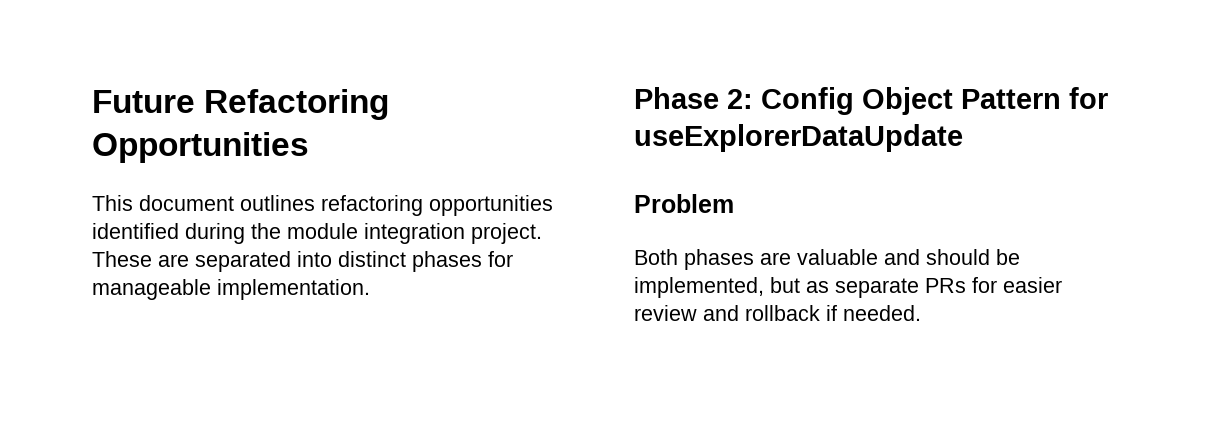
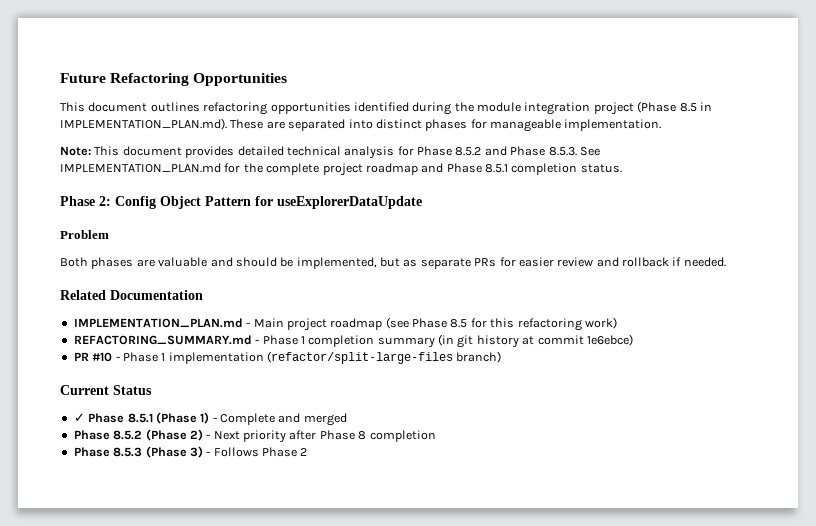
[471,223,542,244] project. -> [593,101,712,115] [60,118,227,130] project (Phase 8.5 in IMPLEMENTATION_PLAN.md).
(370, 289) none -> [60,146,600,159] [60,163,622,176] // Note: This document provides detailed technical analysis for Phase 8.5.2 and Phase 8.5.3. See IMPLEMENTATION_PLAN.md for the complete project roadmap and Phase 8.5.1 completion status.
(921, 313) none -> [60,290,203,300] [73,317,617,331] [73,334,633,348] [73,351,502,364] [60,385,152,395] [73,412,347,426] [73,429,436,443] [73,446,308,458] // Related Documentation // IMPLEMENTATION_PLAN.md - Main project roadmap (see Phase 8.5 for this refactoring work) // REFACTORING_SUMMARY.md - Phase 1 completion summary (in git history at commit 1e6ebce) // PR #10 - Phase 1 implementation (refactor/split-large-files branch) // Current Status // ✓ Phase 8.5.1 (Phase 1) - Complete and merged // Phase 8.5.2 (Phase 2) - Next priority after Phase 8 completion // Phase 8.5.3 (Phase 3) - Follows Phase 2

